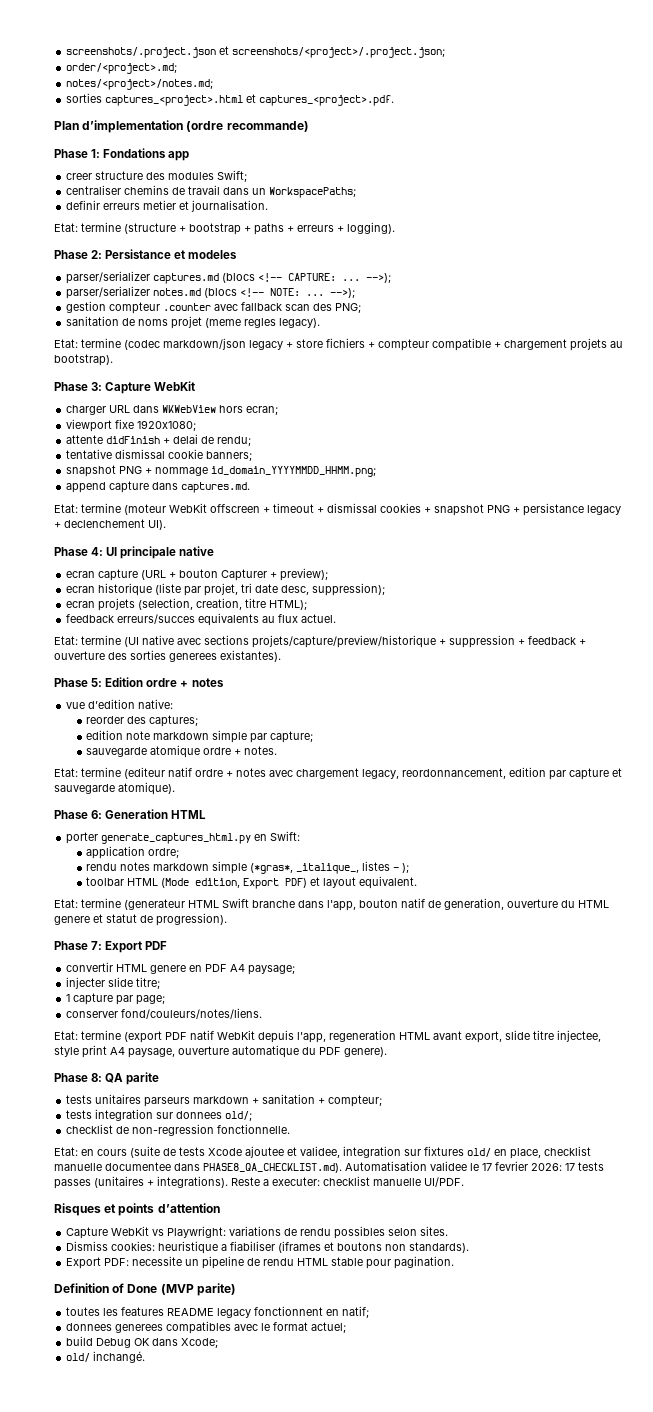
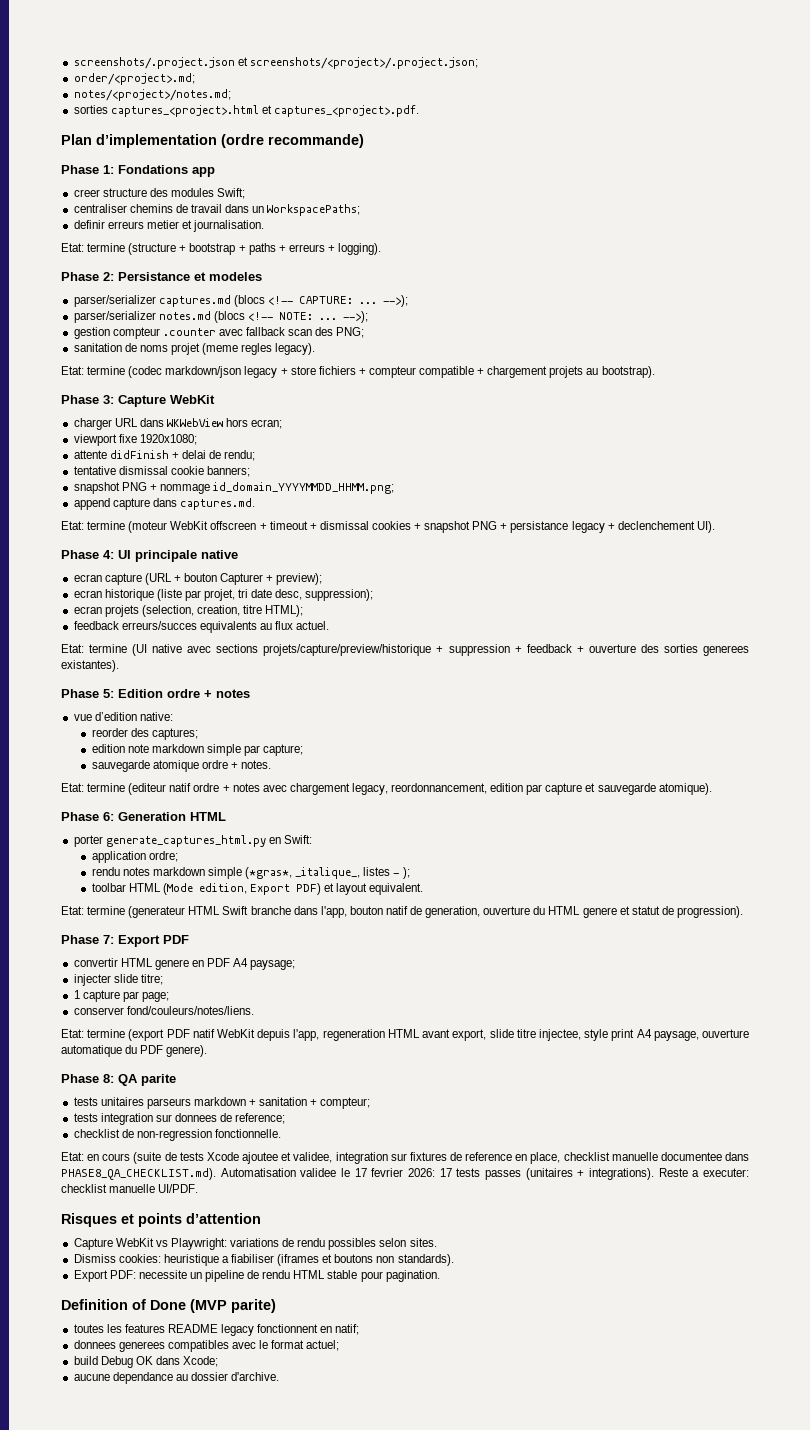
[225,1111,253,1121] old/; -> [220,1113,286,1124] de reference;
[467,1148,491,1157] old/ -> [449,1152,513,1161] de reference
[66,1351,146,1363] old/ inchangé. -> [73,1372,280,1384] aucune dependance au dossier d'archive.

